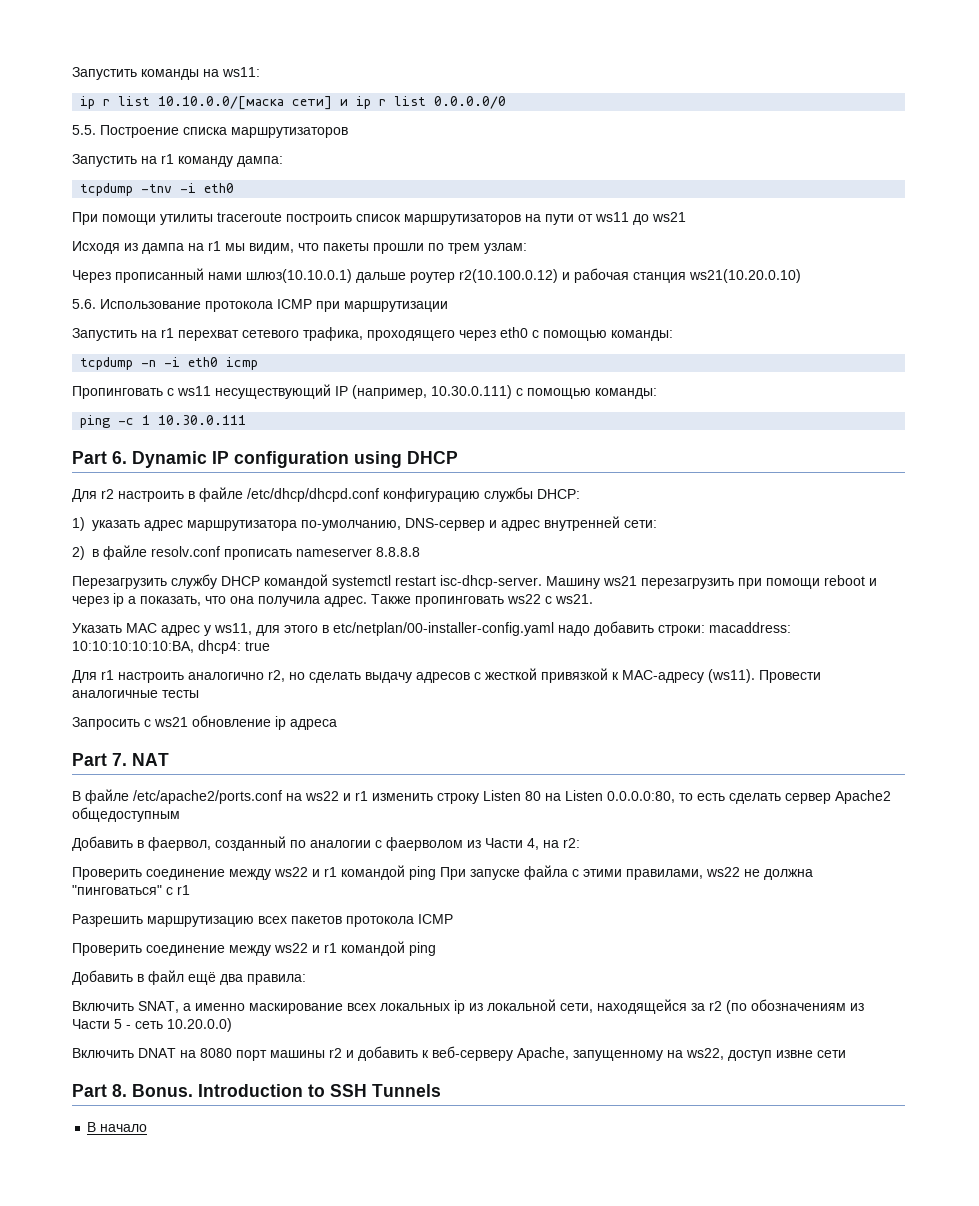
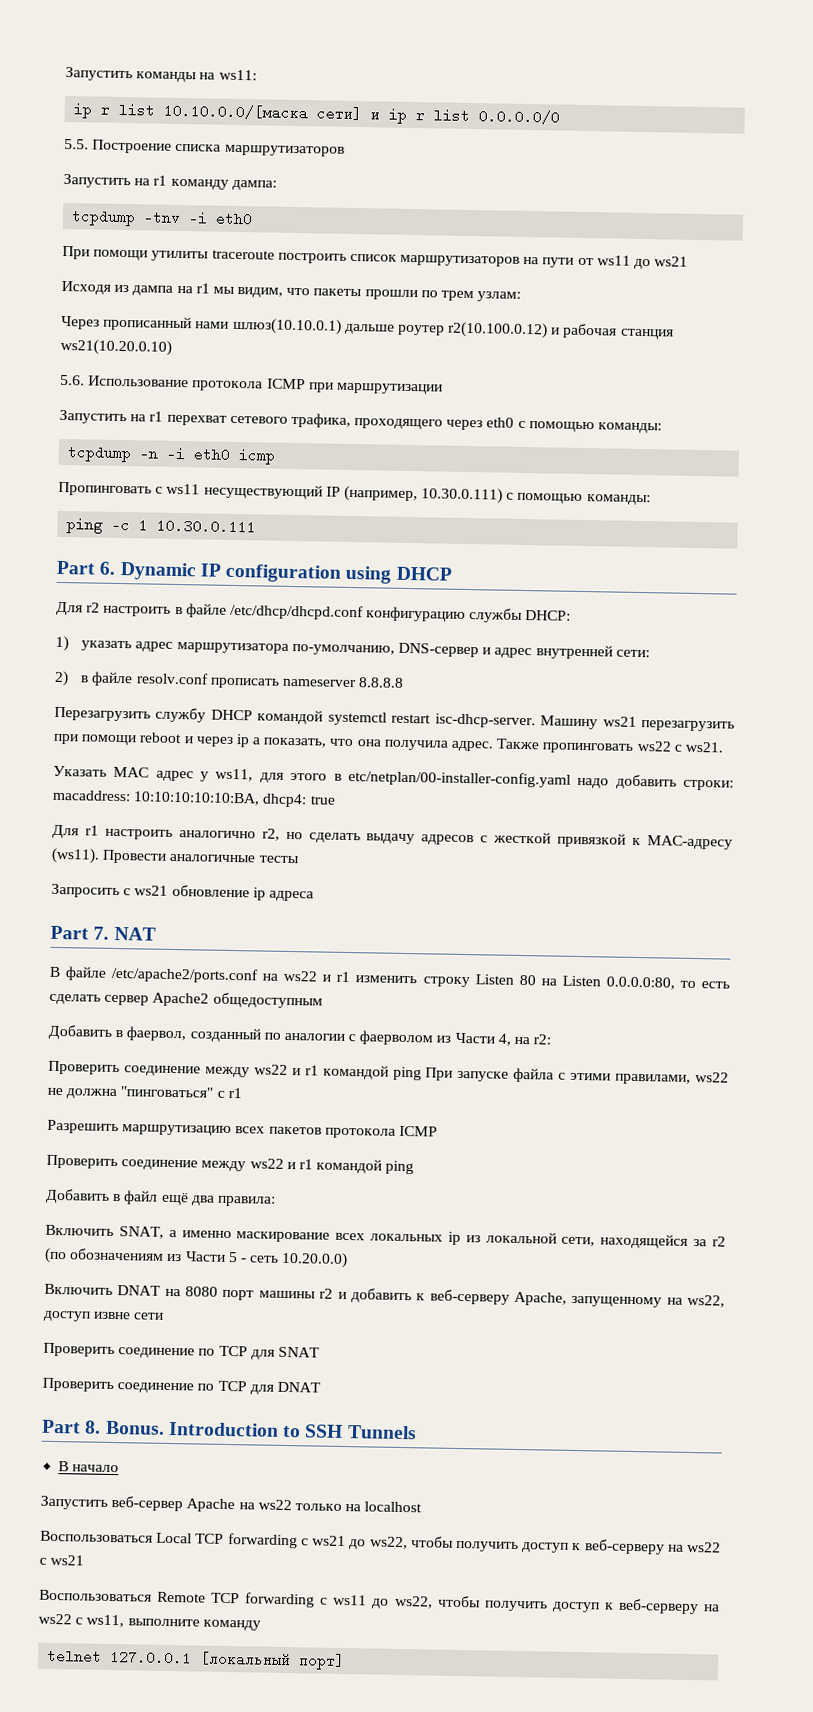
(846, 1054) none -> [43,1342,320,1360] [42,1377,321,1395] // Проверить соединение по TCP для SNAT // Проверить соединение по TCP для DNAT
(148, 1128) none -> [40,1495,423,1513] [40,1530,721,1555] [39,1554,85,1566] [39,1589,721,1615] [38,1613,261,1631] [47,1648,346,1671] // Запустить веб-сервер Apache на ws22 только на localhost // Воспользоваться Local TCP forwarding с ws21 до ws22, чтобы получить доступ к веб-серверу на ws22 с ws21 // Воспользоваться Remote TCP forwarding c ws11 до ws22, чтобы получить доступ к веб-серверу на ws22 с ws11, выполните команду // telnet 127.0.0.1 [локальный порт]

